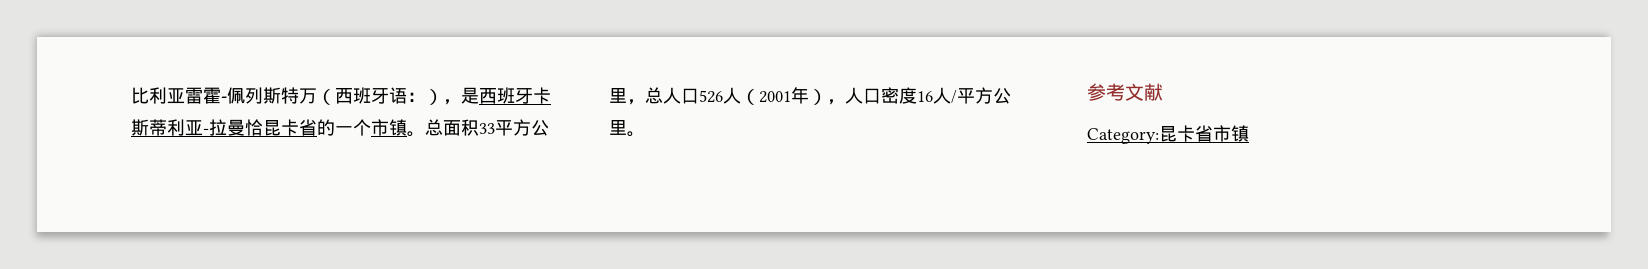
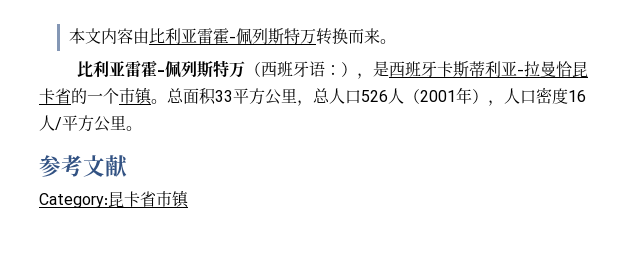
(131, 95) none -> [68,28,396,45] 本文内容由比利亚雷霍-佩列斯特万转换而来。 //

